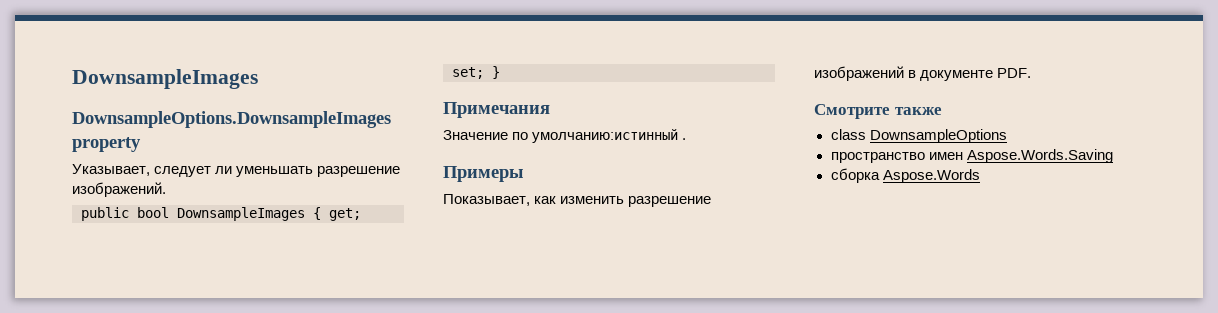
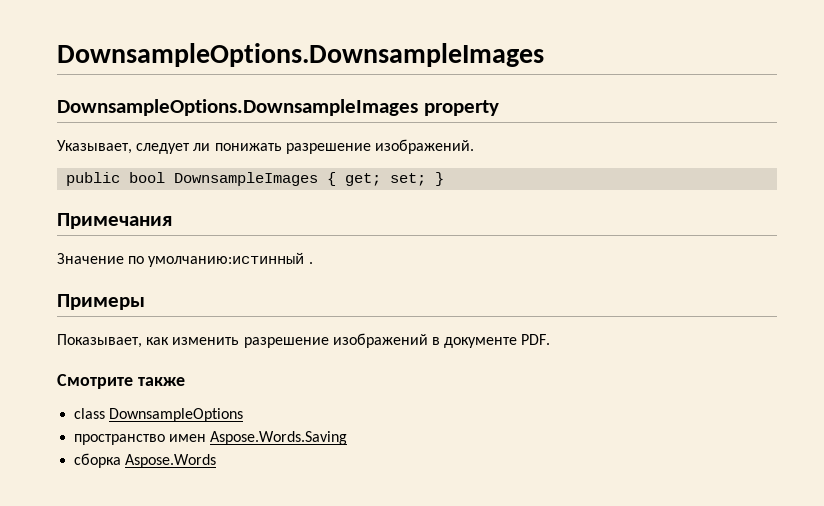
[72,69,258,89] DownsampleImages -> [57,43,544,67] DownsampleOptions.DownsampleImages
[236,166,314,177] уменьшать -> [214,143,282,151] понижать

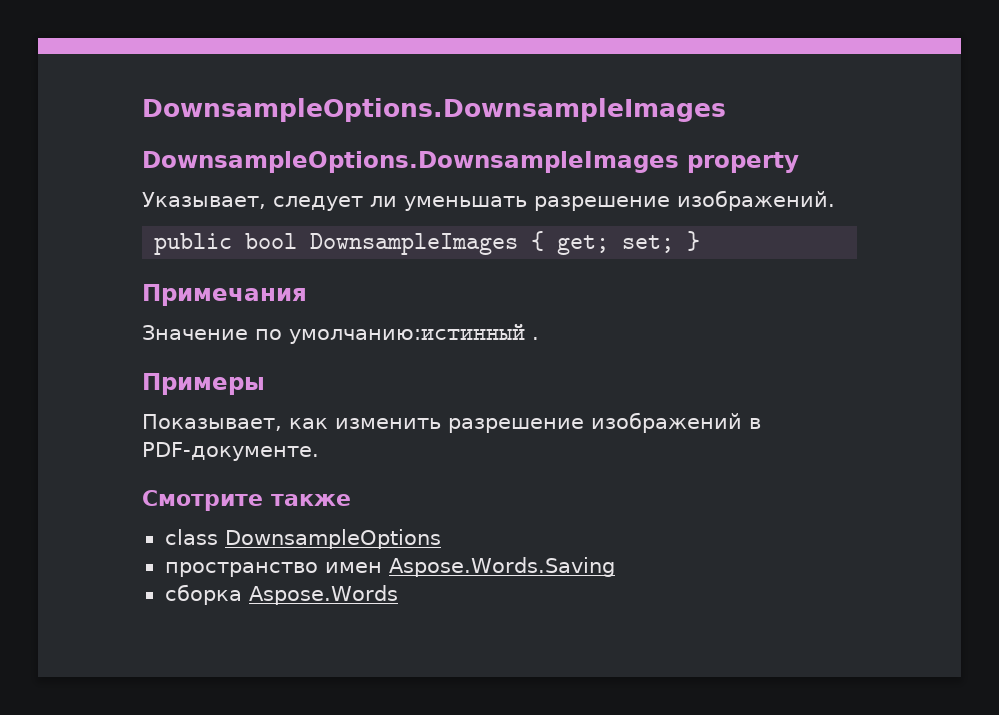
[214,143,282,151] понижать -> [404,196,527,211] уменьшать
[444,334,551,348] документе PDF. -> [142,442,319,461] PDF-документе.

